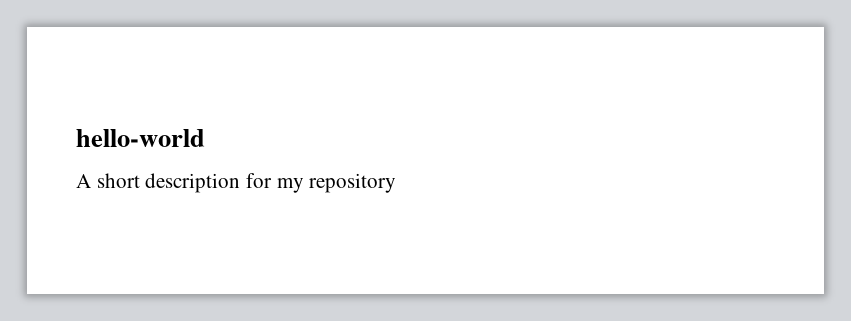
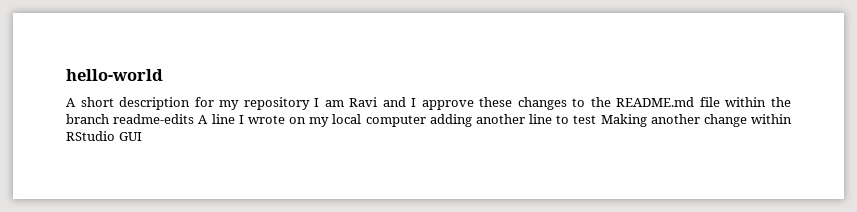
(397, 183) none -> [314,97,791,110] [66,114,792,127] [66,131,142,141] I am Ravi and I approve these changes to the README.md file within the branch readme-edits A line I wrote on my local computer adding another line to test Making another change within RStudio GUI

